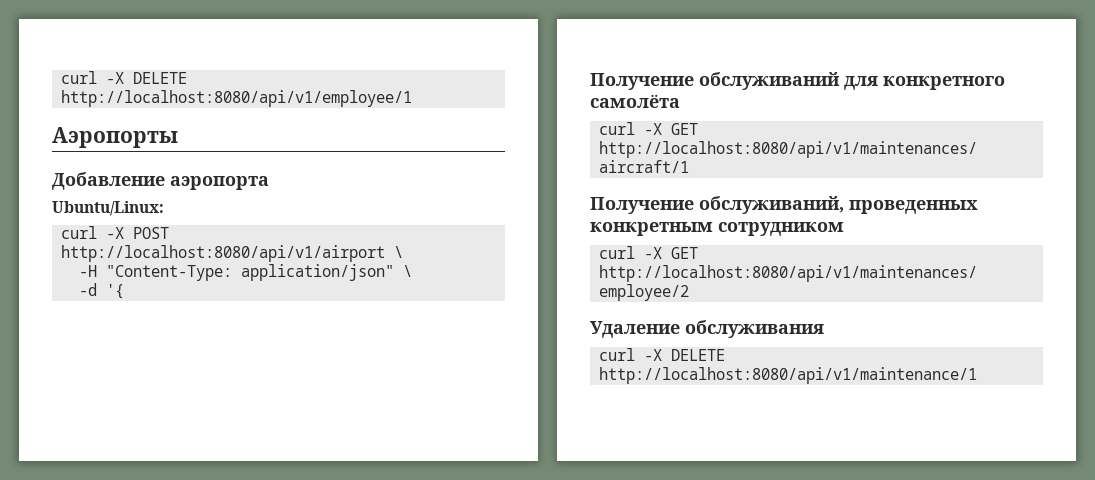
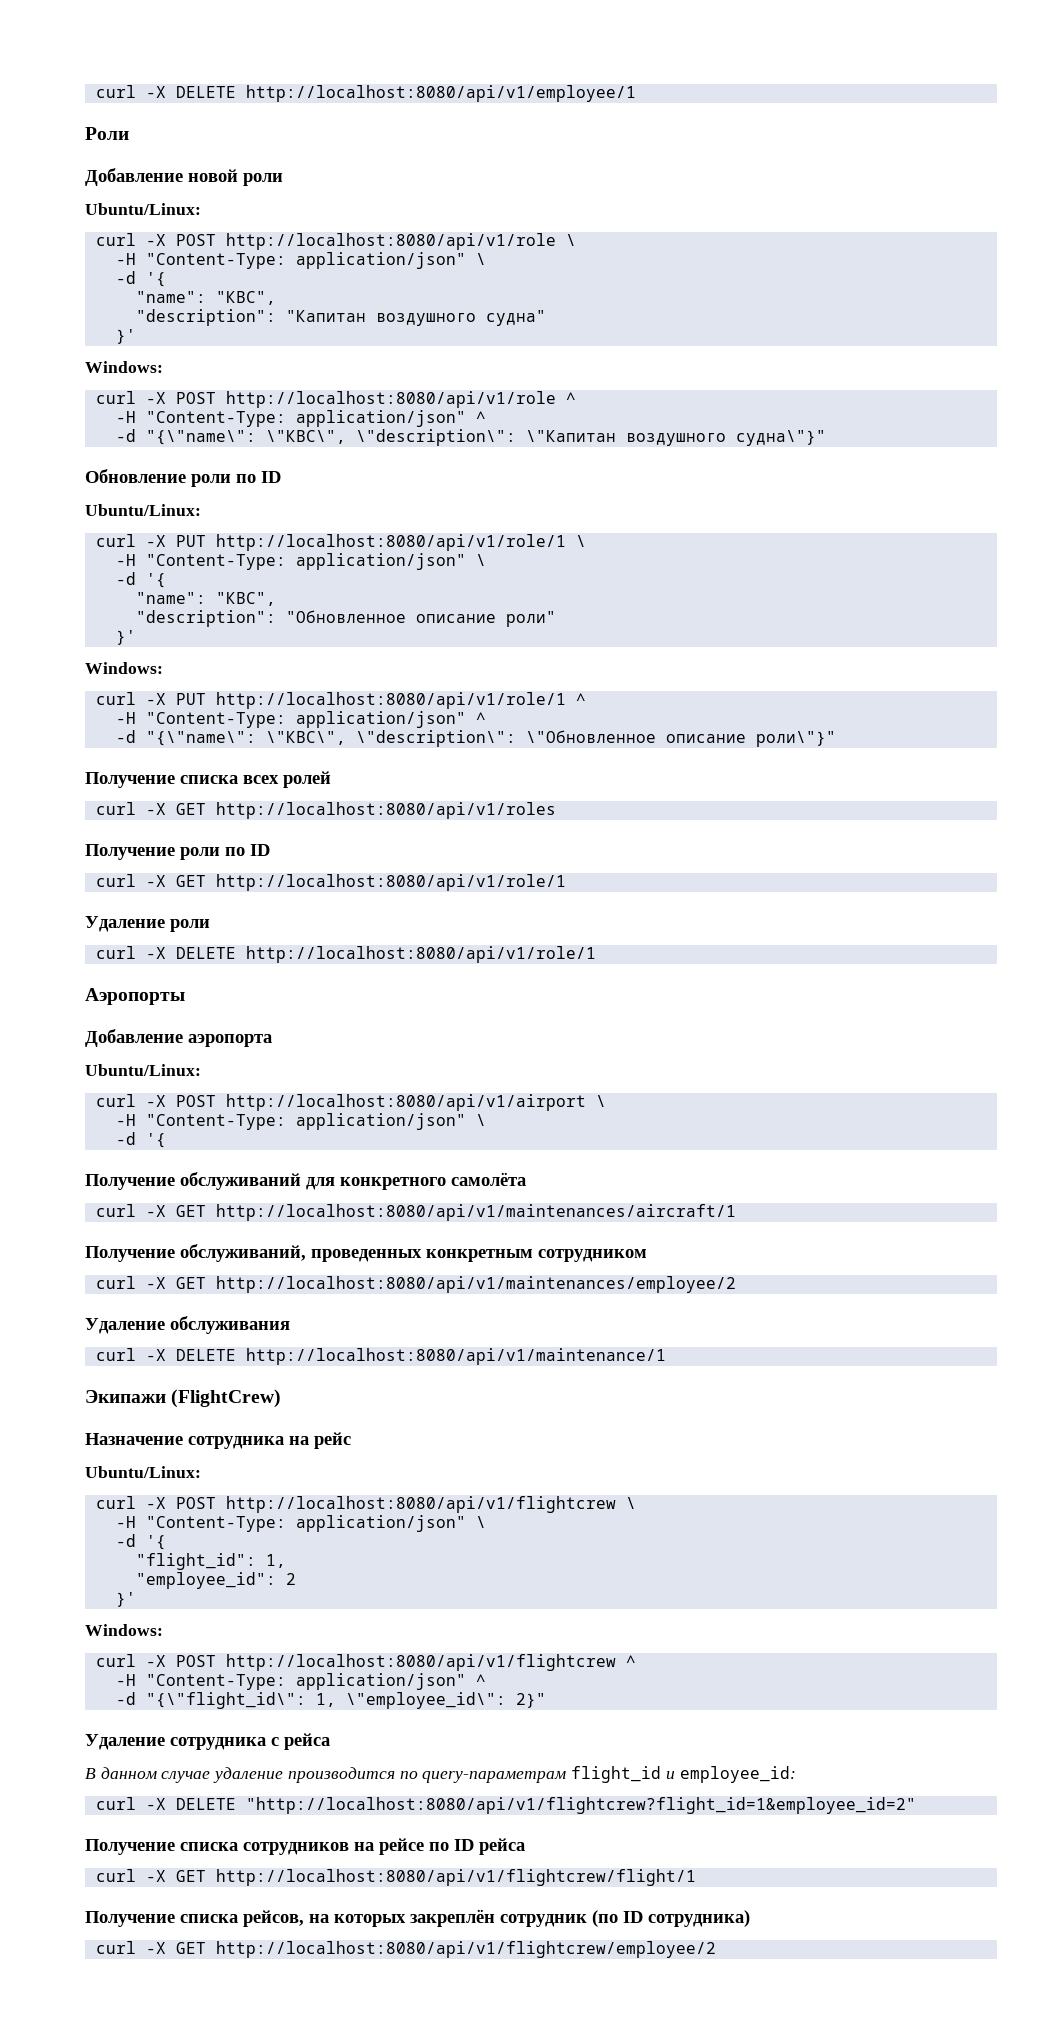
(413, 98) none -> [85,127,129,140] [85,168,283,186] [85,203,201,215] [95,233,576,250] [115,252,486,269] [115,271,166,287] [135,291,276,305] [135,309,546,326] [115,329,136,344] [85,361,163,373] [95,391,576,408] [115,410,486,427] [115,429,826,446] [85,469,281,487] [85,504,201,516] [95,534,586,551] [115,553,486,570] [115,572,166,588] [135,592,276,606] [135,610,556,627] [115,630,136,645] [85,662,163,674] [95,692,586,709] [115,711,486,728] [115,730,836,747] [85,771,331,788] [95,802,556,819] [85,844,270,860] [95,874,566,891] [85,916,210,932] [95,946,596,963] // Роли // Добавление новой роли // Ubuntu/Linux: // curl -X POST http://localhost:8080/api/v1/role \ // -H "Content-Type: application/json" \ // -d '{ // "name": "КВС", // "description": "Капитан воздушного судна" // }' // Windows: // curl -X POST http://localhost:8080/api/v1/role ^ // -H "Content-Type: application/json" ^ // -d "{\"name\": \"КВС\", \"description\": \"Капитан воздушного судна\"}" // Обновление роли по ID // Ubuntu/Linux: // curl -X PUT http://localhost:8080/api/v1/role/1 \ // -H "Content-Type: application/json" \ // -d '{ // "name": "КВС", // "description": "Обновленное описание роли" // }' // Windows: // curl -X PUT http://localhost:8080/api/v1/role/1 ^ // -H "Content-Type: application/json" ^ // -d "{\"name\": \"КВС\", \"description\": \"Обновленное описание роли\"}" // Получение списка всех ролей // curl -X GET http://localhost:8080/api/v1/roles // Получение роли по ID // curl -X GET http://localhost:8080/api/v1/role/1 // Удаление роли // curl -X DELETE http://localhost:8080/api/v1/role/1
(978, 375) none -> [85,1389,282,1408] [85,1432,351,1449] [85,1466,201,1478] [95,1496,636,1513] [115,1515,486,1532] [115,1534,166,1550] [135,1553,286,1570] [135,1572,296,1589] [115,1592,136,1607] [85,1624,163,1636] [95,1654,636,1671] [115,1673,486,1690] [115,1692,546,1709] [85,1733,330,1750] [85,1766,796,1783] [95,1797,916,1814] [85,1838,525,1855] [95,1869,696,1886] [85,1909,750,1927] [95,1941,716,1958] // Экипажи (FlightCrew) // Назначение сотрудника на рейс // Ubuntu/Linux: // curl -X POST http://localhost:8080/api/v1/flightcrew \ // -H "Content-Type: application/json" \ // -d '{ // "flight_id": 1, // "employee_id": 2 // }' // Windows: // curl -X POST http://localhost:8080/api/v1/flightcrew ^ // -H "Content-Type: application/json" ^ // -d "{\"flight_id\": 1, \"employee_id\": 2}" // Удаление сотрудника с рейса // В данном случае удаление производится по query-параметрам flight_id и employee_id: // curl -X DELETE "http://localhost:8080/api/v1/flightcrew?flight_id=1&employee_id=2" // Получение списка сотрудников на рейсе по ID рейса // curl -X GET http://localhost:8080/api/v1/flightcrew/flight/1 // Получение списка рейсов, на которых закреплён сотрудник (по ID сотрудника) // curl -X GET http://localhost:8080/api/v1/flightcrew/employee/2

